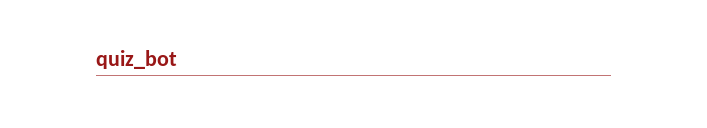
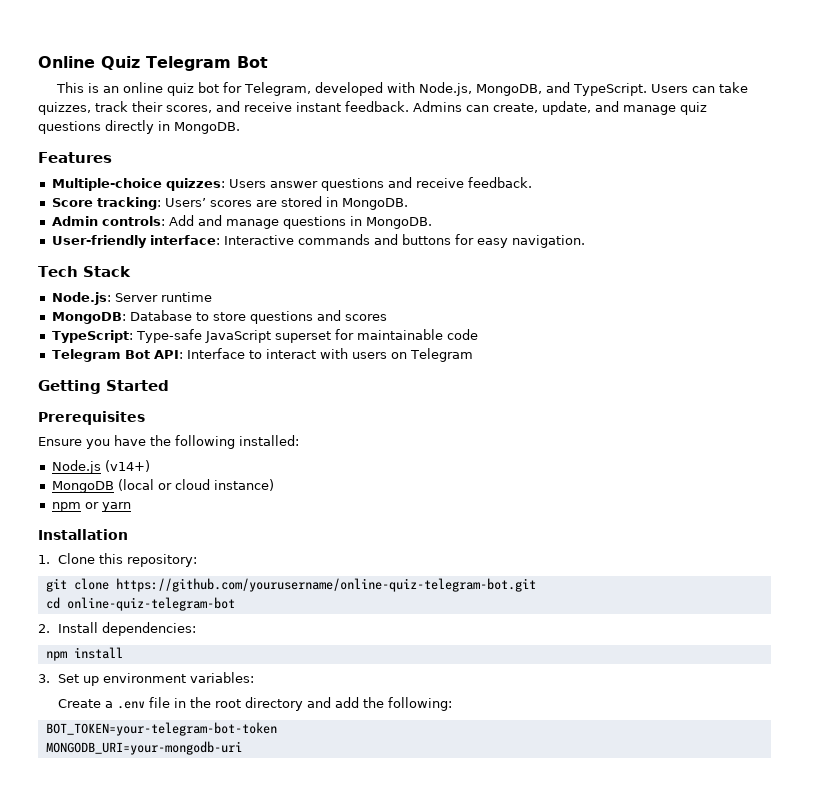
[96,50,177,69] quiz_bot -> [38,56,268,71] [56,82,749,96] [38,101,707,115] [38,120,240,134] [38,152,112,163] [51,177,532,191] [51,196,408,210] [51,215,432,229] [51,234,585,248] [38,266,131,277] [51,292,212,305] [51,310,387,324] [51,329,478,343] [51,348,473,362] [38,380,169,394] [38,411,145,425] [38,435,299,449] [51,460,150,474] [51,479,274,493] [51,502,131,512] [38,529,128,540] [38,553,198,567] [45,578,536,592] [45,597,235,611] [38,622,197,636] [45,647,123,661] [38,672,255,686] [58,697,453,711] [45,722,277,736] [45,741,242,755] Online Quiz Telegram Bot // This is an online quiz bot for Telegram, developed with Node.js, MongoDB, and TypeScript. Users can take quizzes, track their scores, and receive instant feedback. Admins can create, update, and manage quiz questions directly in MongoDB. // Features // Multiple-choice quizzes: Users answer questions and receive feedback. // Score tracking: Users’ scores are stored in MongoDB. // Admin controls: Add and manage questions in MongoDB. // User-friendly interface: Interactive commands and buttons for easy navigation. // Tech Stack // Node.js: Server runtime // MongoDB: Database to store questions and scores // TypeScript: Type-safe JavaScript superset for maintainable code // Telegram Bot API: Interface to interact with users on Telegram // Getting Started // Prerequisites // Ensure you have the following installed: // Node.js (v14+) // MongoDB (local or cloud instance) // npm or yarn // Installation // 1. Clone this repository: // git clone https://github.com/yourusername/online-quiz-telegram-bot.git // cd online-quiz-telegram-bot // 2. Install dependencies: // npm install // 3. Set up environment variables: // Create a .env file in the root directory and add the following: // BOT_TOKEN=your-telegram-bot-token // MONGODB_URI=your-mongodb-uri

